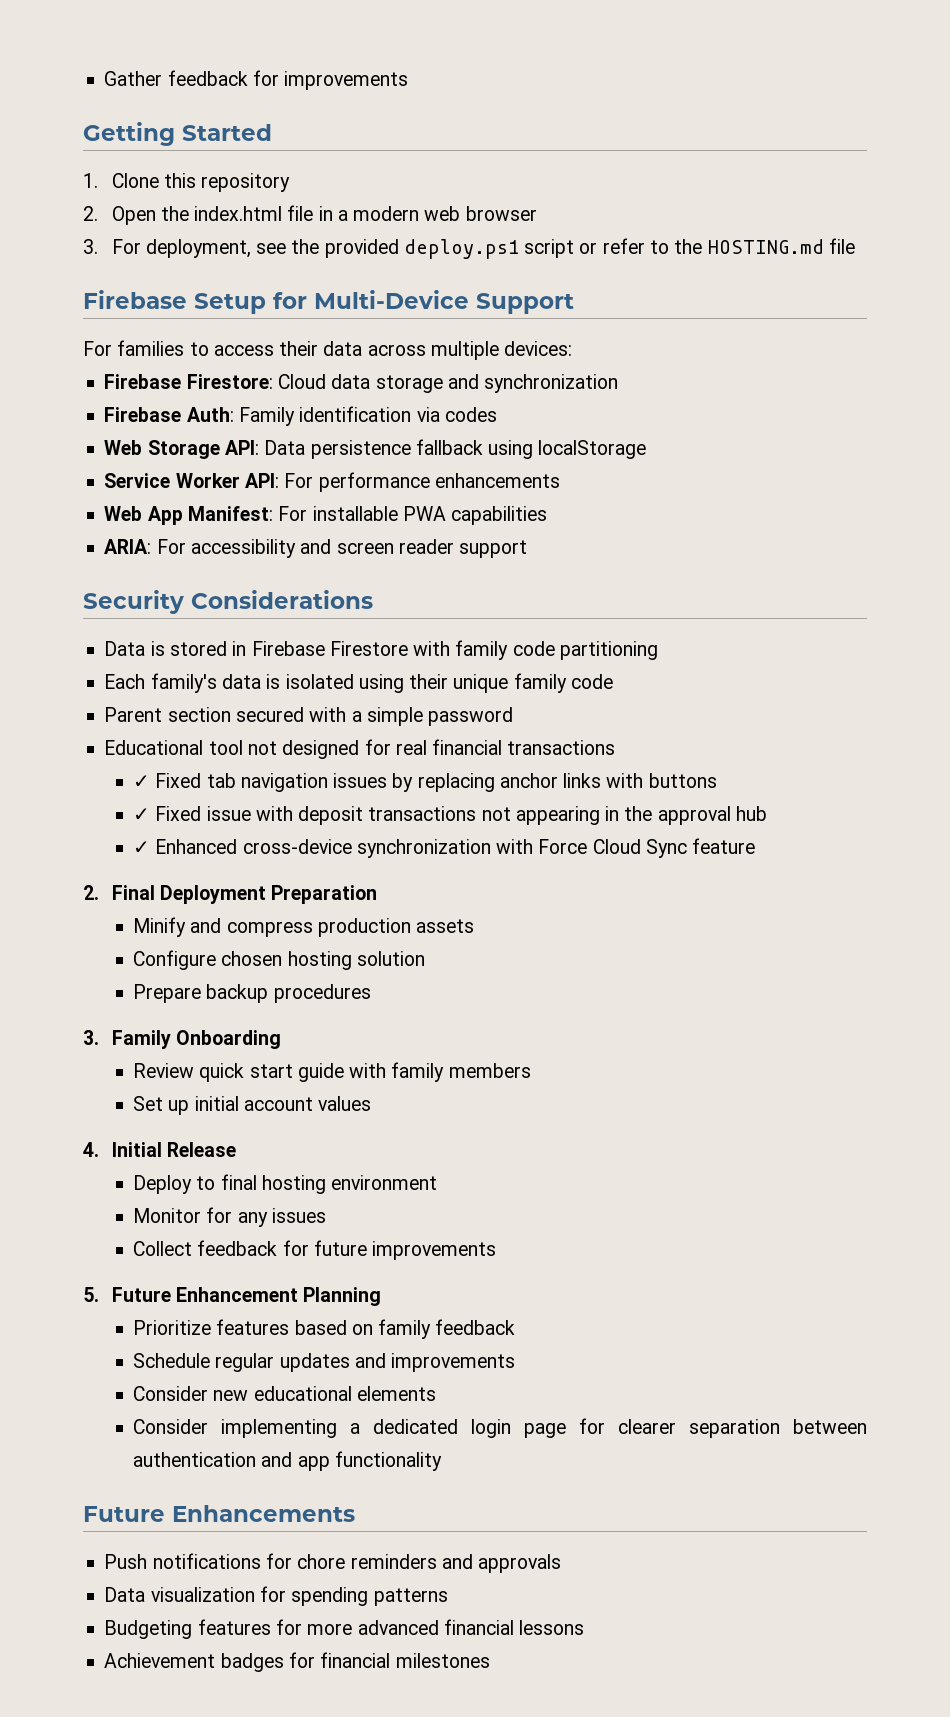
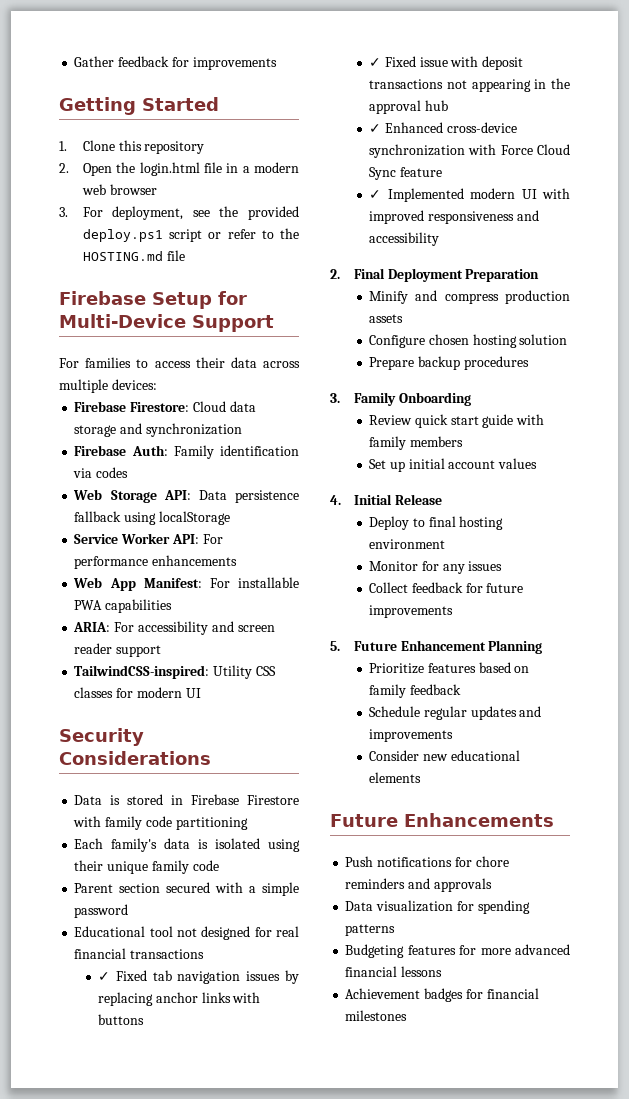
[194,206,283,221] index.html -> [139,162,200,176] login.html
(528, 549) none -> [74,665,276,679] [74,687,201,698] // TailwindCSS-inspired: Utility CSS classes for modern UI
(756, 846) none -> [369,188,570,202] [369,210,539,224] [369,232,440,246] // ✓ Implemented modern UI with improved responsiveness and accessibility
[133,1418,867,1438] [133,1451,442,1471] // Consider implementing a dedicated login page for clearer separation between authentication and app functionality -> (422, 777) none

